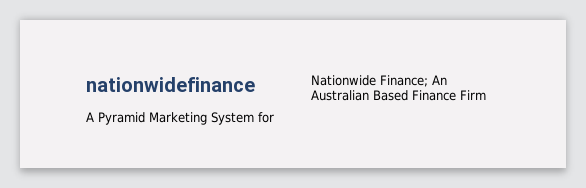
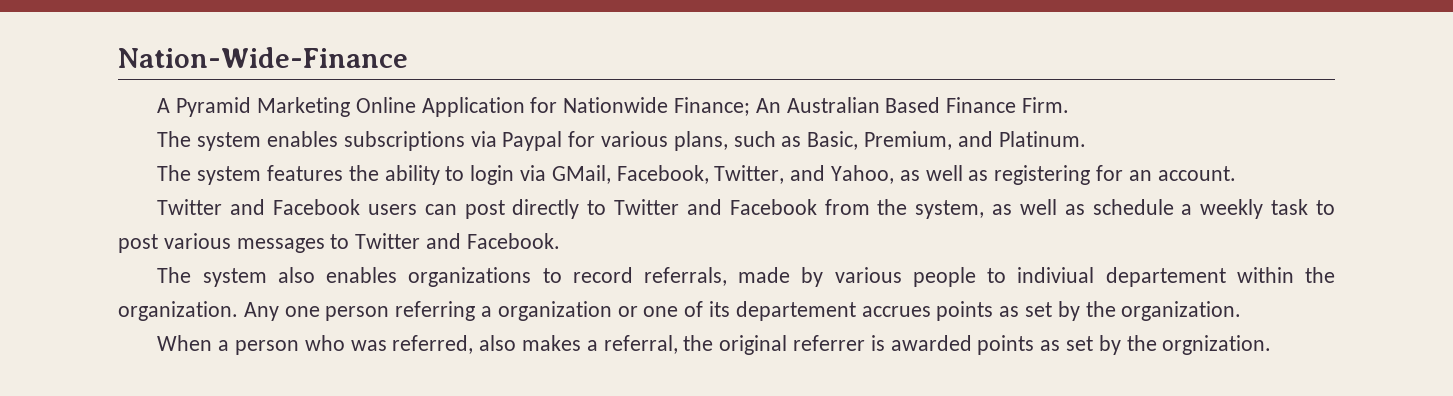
[86,77,255,92] nationwidefinance -> [118,47,408,68] Nation-Wide-Finance
[211,112,254,125] System -> [355,97,525,117] Online Application
[460,90,486,100] Firm -> [1022,97,1070,113] [157,131,1086,151] [157,165,1236,185] [157,199,1336,219] [118,233,560,253] [157,267,1335,287] [118,301,1242,321] [157,335,1272,355] Firm. // The system enables subscriptions via Paypal for various plans, such as Basic, Premium, and Platinum. // The system features the ability to login via GMail, Facebook, Twitter, and Yahoo, as well as registering for an account. // Twitter and Facebook users can post directly to Twitter and Facebook from the system, as well as schedule a weekly task to post various messages to Twitter and Facebook. // The system also enables organizations to record referrals, made by various people to indiviual departement within the organization. Any one person referring a organization or one of its departement accrues points as set by the organization. // When a person who was referred, also makes a referral, the original referrer is awarded points as set by the orgnization.

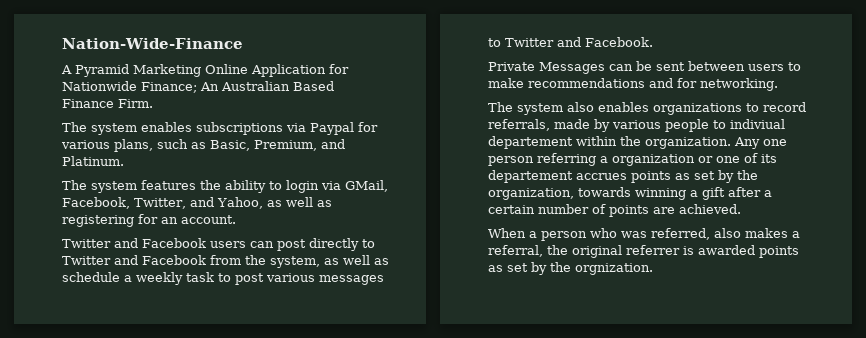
(560, 241) none -> [488,61,801,74] [488,78,778,91] // Private Messages can be sent between users to make recommendations and for networking.
[1121,301,1242,321] organization. -> [488,187,772,200] [488,204,741,217] organization, towards winning a gift after a certain number of points are achieved.

